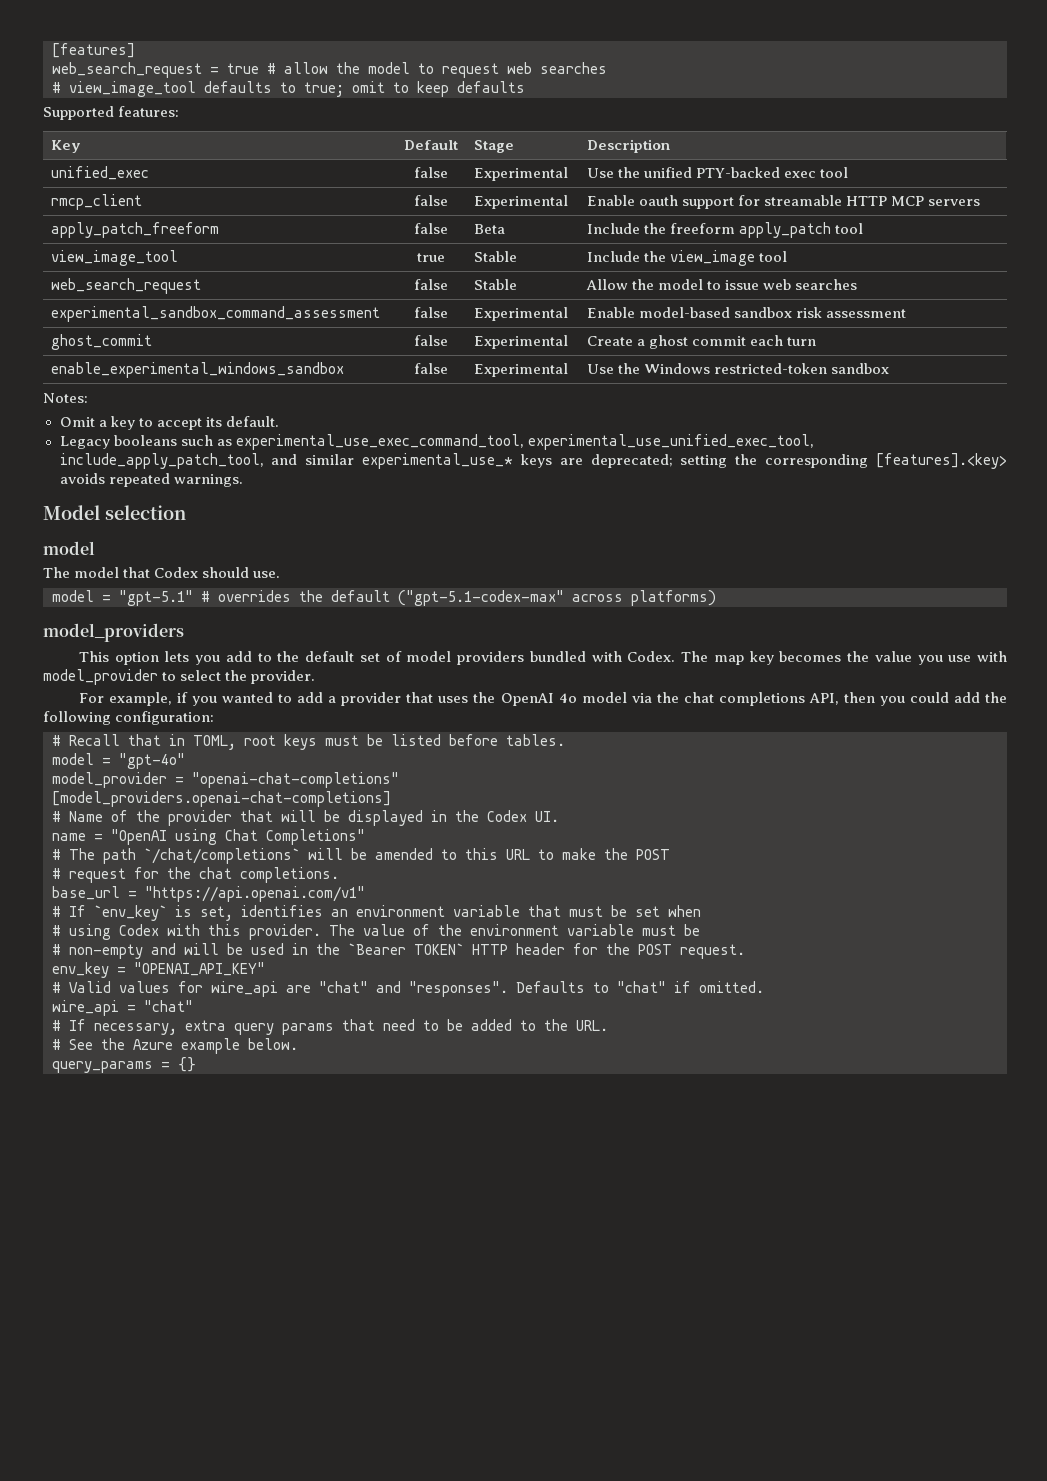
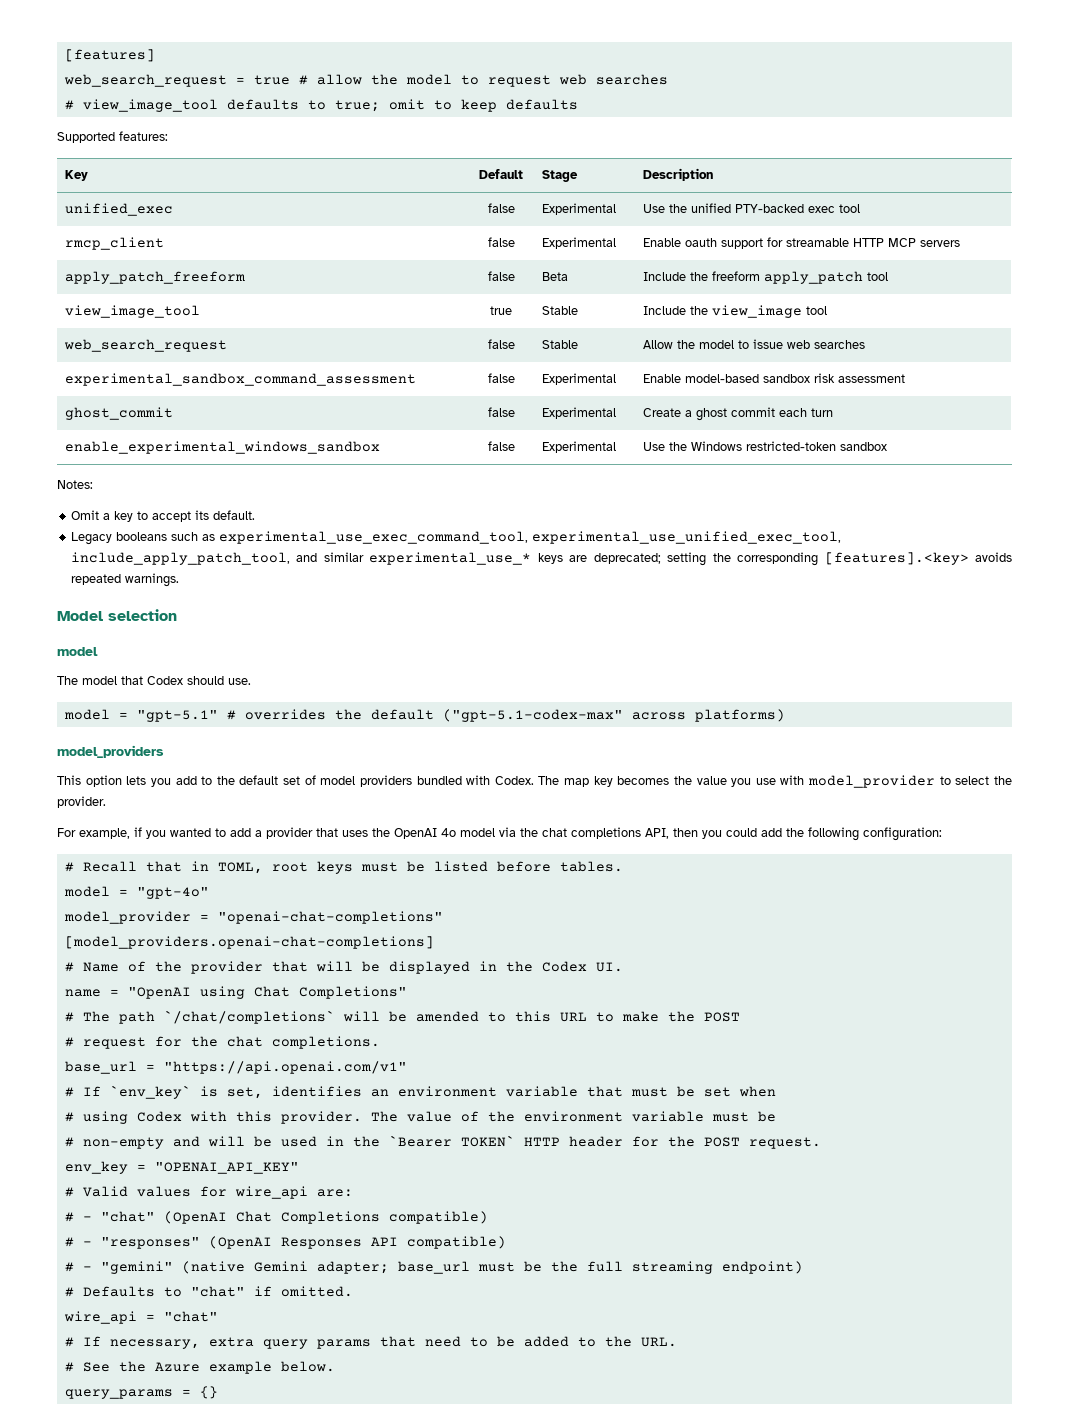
[286,981,508,997] are "chat" and "responses". -> [316,1189,353,1197] [64,1211,488,1224] [64,1236,506,1249] [64,1261,803,1274] [64,1287,74,1297] are: // # - "chat" (OpenAI Chat Completions compatible) // # - "responses" (OpenAI Responses API compatible) // # - "gemini" (native Gemini adapter; base_url must be the full streaming endpoint) // #

